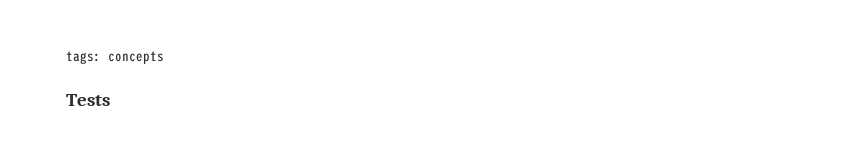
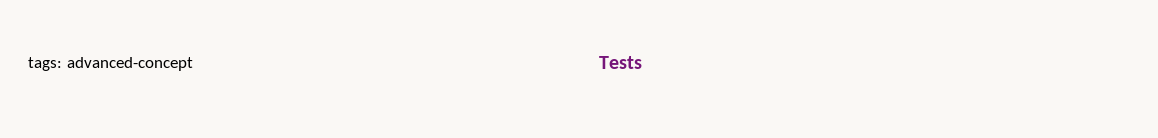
[108,51,164,64] concepts -> [66,57,193,71] advanced-concept

